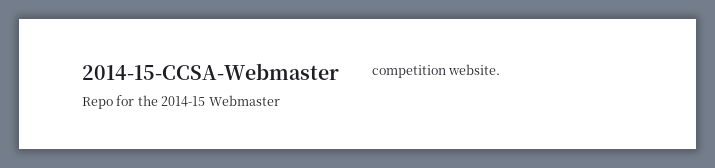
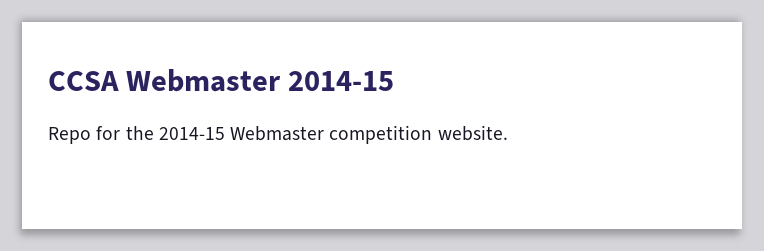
[82,63,339,80] 2014-15-CCSA-Webmaster -> [48,69,395,92] CCSA Webmaster 2014-15

